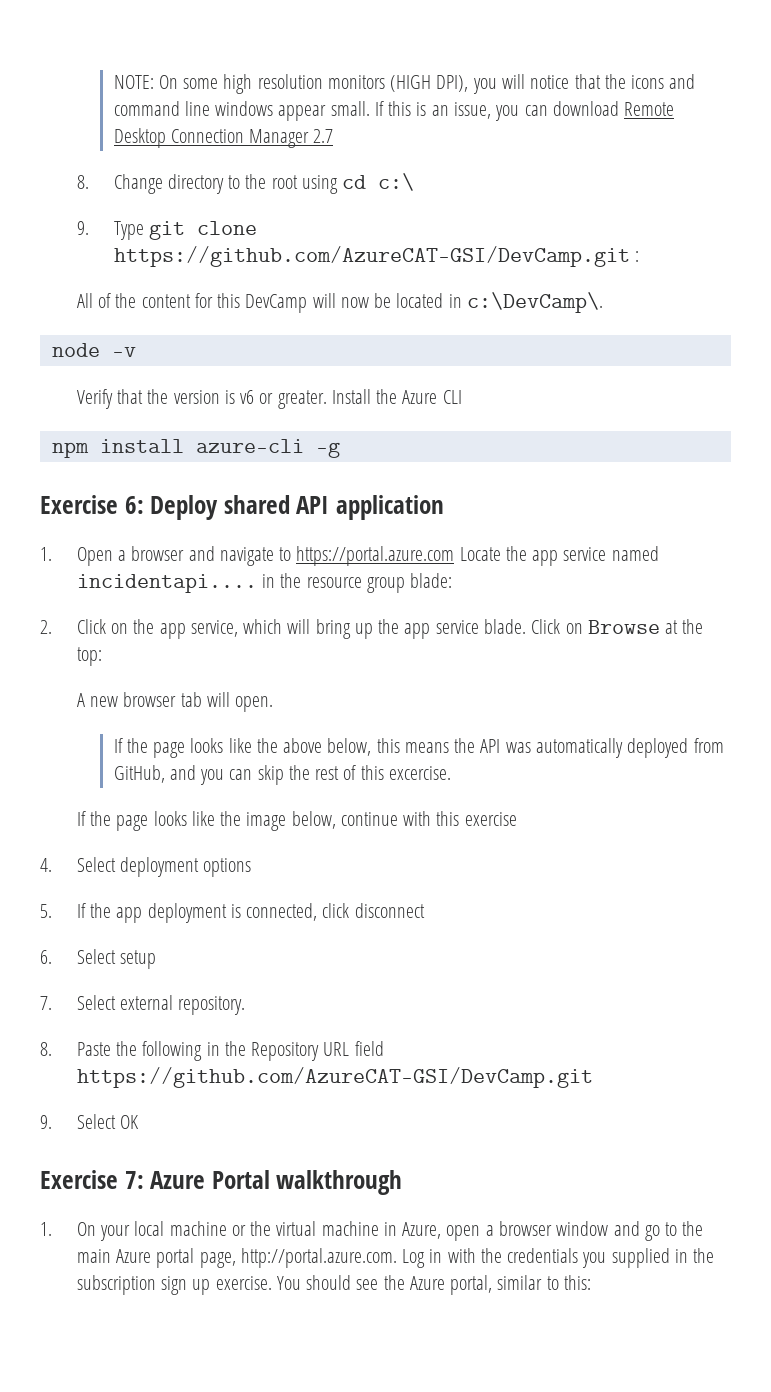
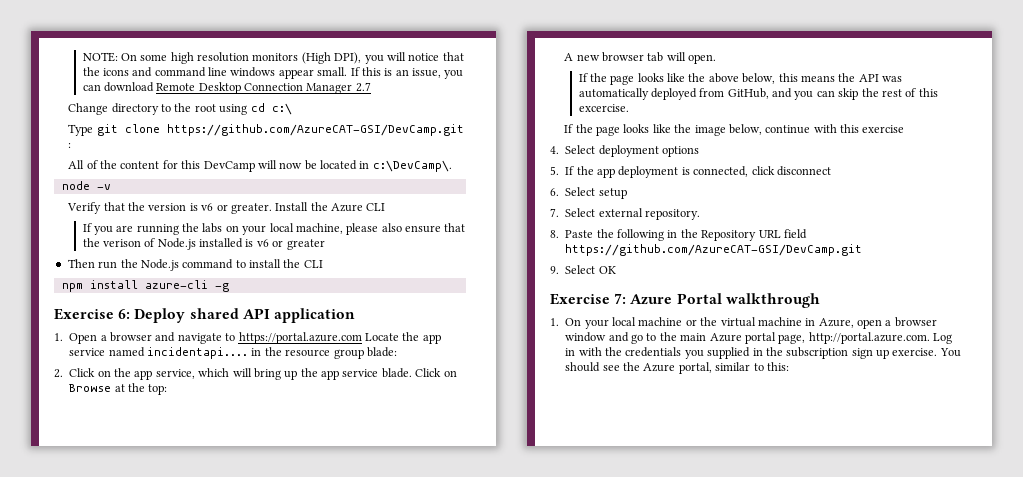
[390,75,432,92] (HIGH -> [301,52,331,64] (High
[76,175,89,189] 8. -> (371, 87) none
[76,221,89,235] 9. -> (292, 109) none
(462, 397) none -> [82,223,466,235] [82,238,325,250] [67,259,323,271] // If you are running the labs on your local machine, please also ensure that the verison of Node.js installed is v6 or greater // Then run the Node.js command to install the CLI

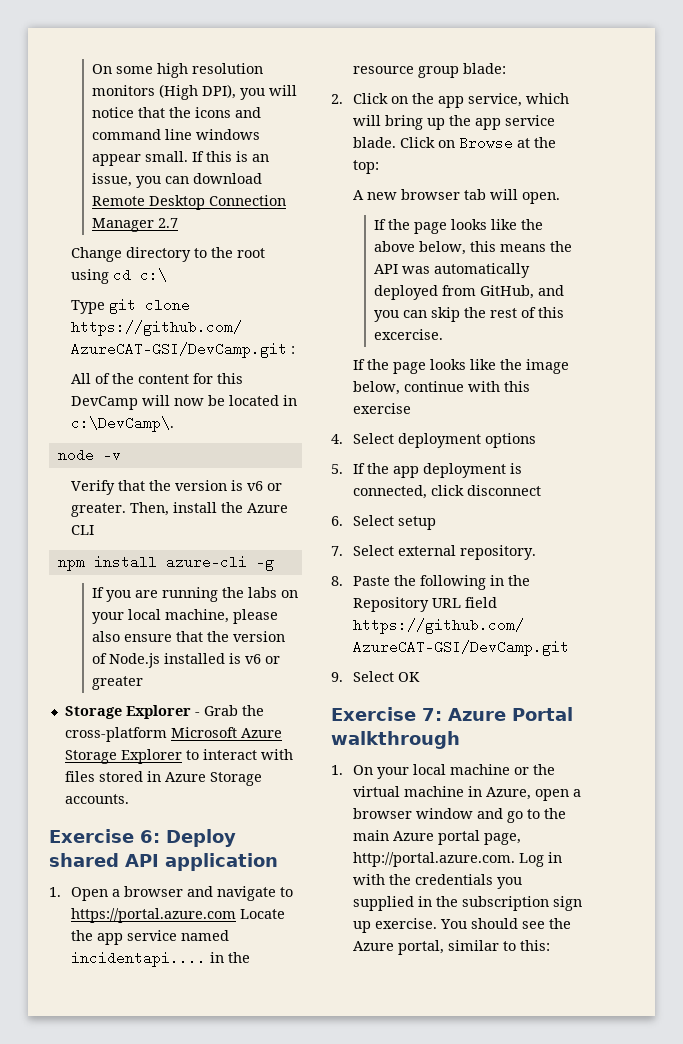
[82,52,118,62] NOTE: -> (92, 69) none
[275,202,309,211] Install -> [129,502,217,516] Then, install
(386, 207) none -> [57,555,274,571] // npm install azure-cli -g
[102,239,141,247] verison -> [233,631,286,642] version
[67,259,323,271] [61,280,229,292] Then run the Node.js command to install the CLI // npm install azure-cli -g -> [64,705,264,719] [64,727,282,742] [64,749,293,764] [64,771,262,786] [64,794,129,804] Storage Explorer - Grab the cross-platform Microsoft Azure Storage Explorer to interact with files stored in Azure Storage accounts.

